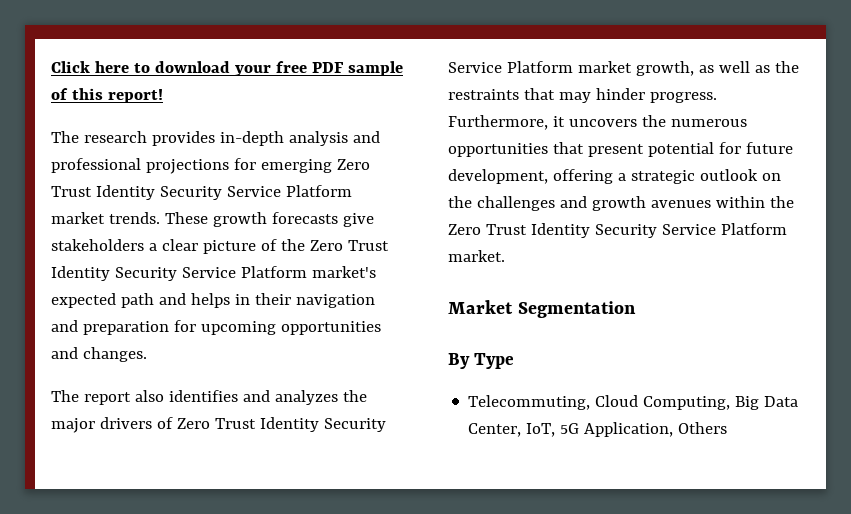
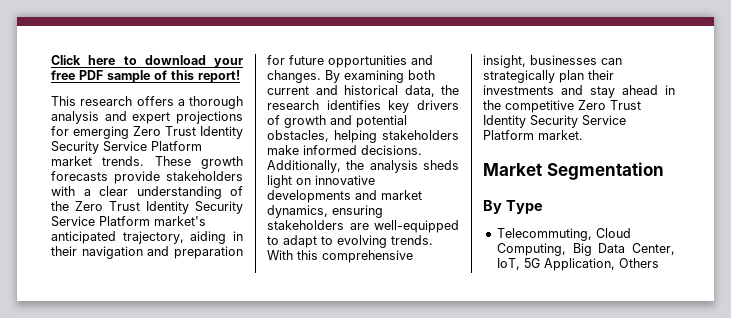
[51,131,284,146] The research provides in-depth -> [51,96,243,109] This research offers a thorough
[51,158,141,173] professional -> [132,112,171,124] expert
[342,213,374,227] [51,239,144,251] give stakeholders -> [114,171,243,184] [51,186,75,196] provide stakeholders with
[202,240,256,254] picture -> [136,186,222,199] understanding
[51,293,230,308] expected path and helps -> [51,231,227,244] anticipated trajectory, aiding
[200,321,276,335] upcoming -> [289,55,324,65] future
[51,390,367,405] [51,417,386,433] [448,61,799,76] [448,88,717,103] [448,115,747,130] [448,142,793,157] [448,169,781,184] [448,196,794,211] // The report also identifies and analyzes the major drivers of Zero Trust Identity Security Service Platform market growth, as well as the restraints that may hinder progress. Furthermore, it uncovers the numerous opportunities that present potential for future development, offering a strategic outlook on the challenges and growth avenues within the -> [325,70,435,83] [267,85,459,97] [267,100,459,113] [267,115,407,128] [267,130,459,143] [267,145,422,155] [267,160,459,173] [267,175,375,188] [267,190,422,203] [267,205,383,218] [267,220,459,233] [267,235,433,248] [267,250,413,263] [483,55,622,68] [483,70,614,83] [483,85,675,98] [483,100,574,113] By examining both current and historical data, the research identifies key drivers of growth and potential obstacles, helping stakeholders make informed decisions. Additionally, the analysis sheds light on innovative developments and market dynamics, ensuring stakeholders are well-equipped to adapt to evolving trends. With this comprehensive insight, businesses can strategically plan their investments and stay ahead in the competitive

